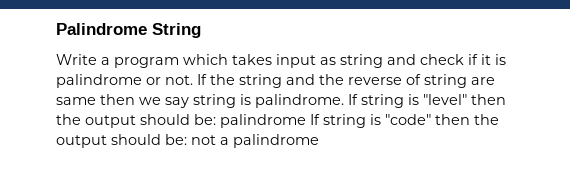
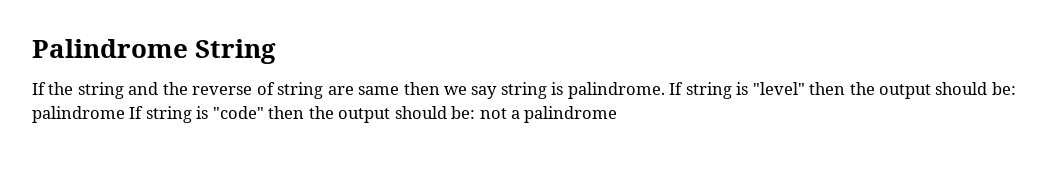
[56,54,506,68] [56,74,193,88] Write a program which takes input as string and check if it is palindrome or not. -> (277, 51) none

